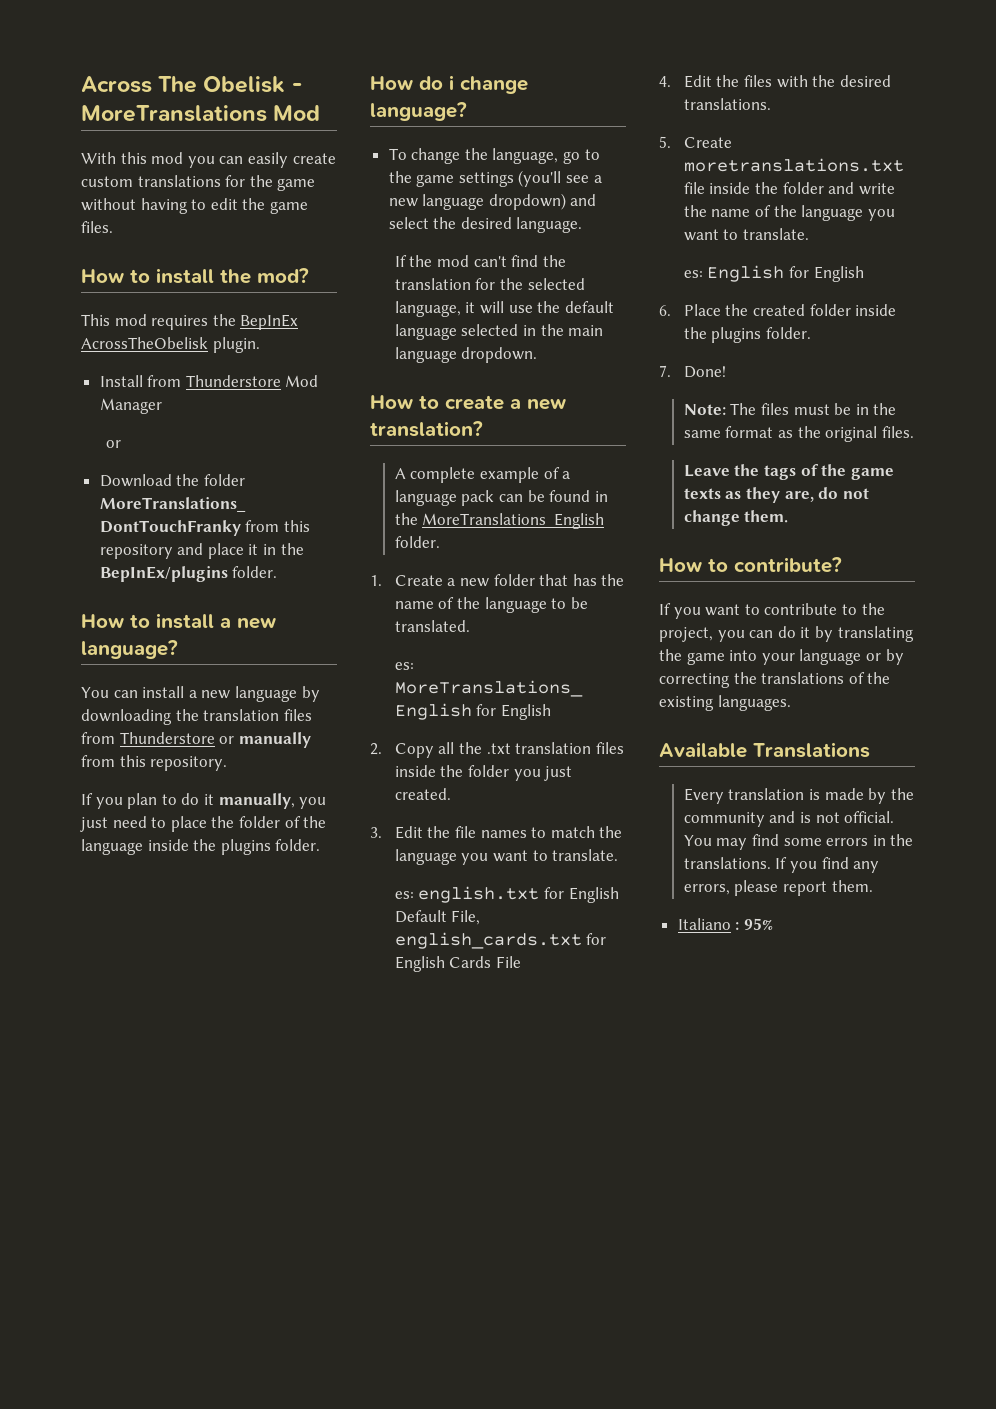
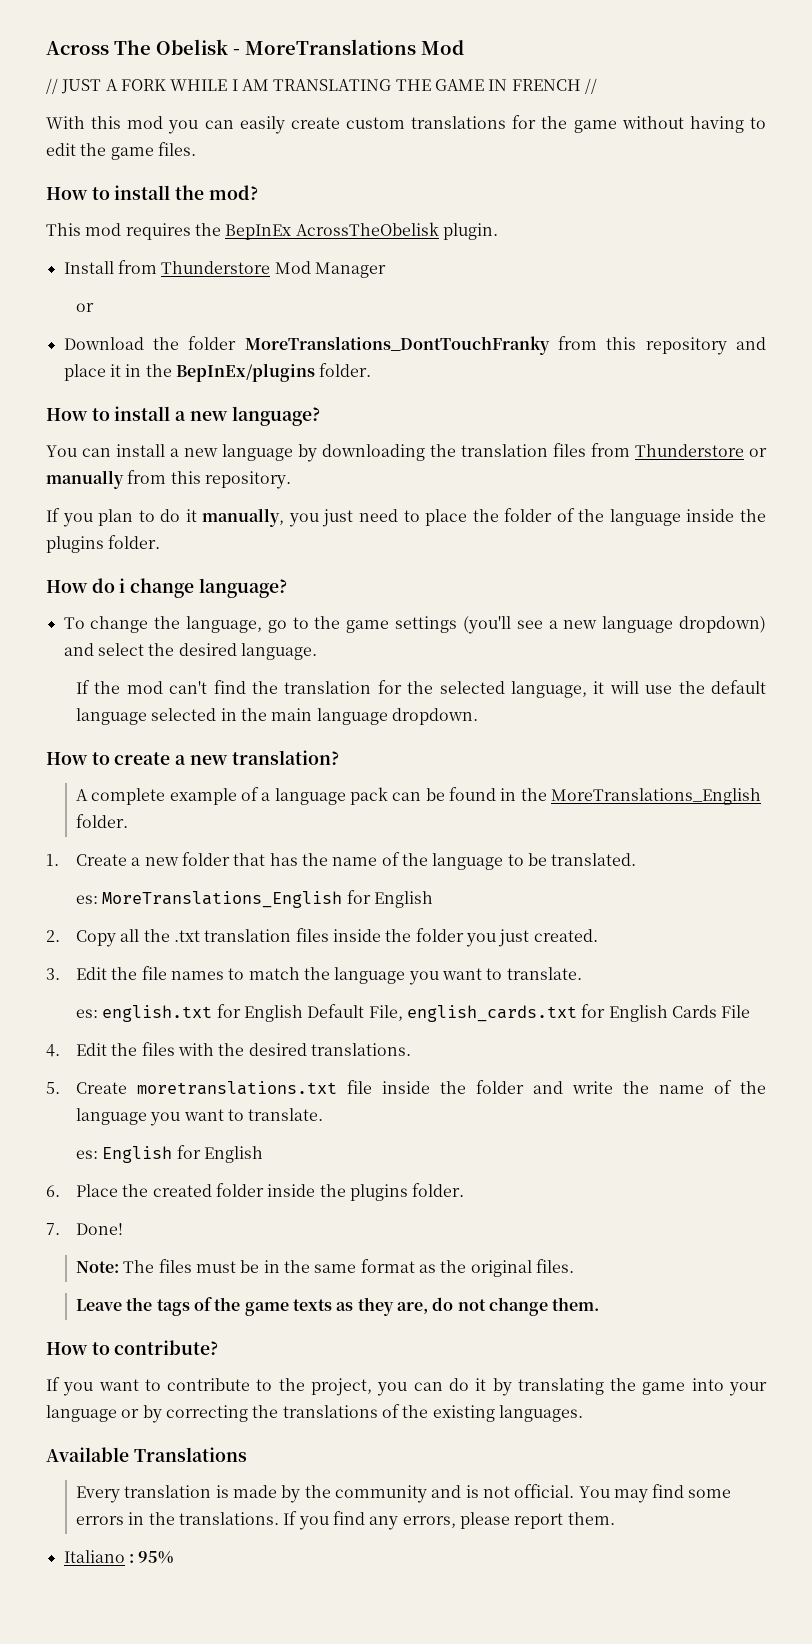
(321, 113) none -> [46,78,597,94] // // JUST A FORK WHILE I AM TRANSLATING THE GAME IN FRENCH //

